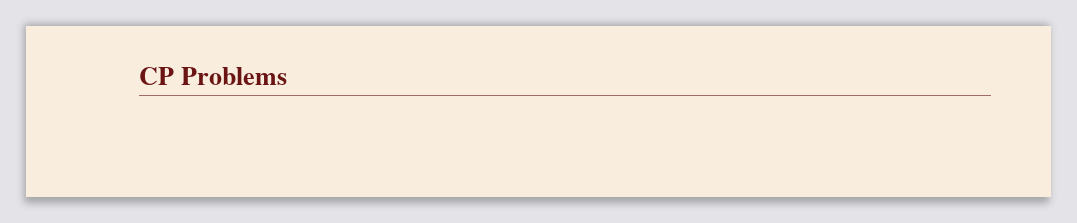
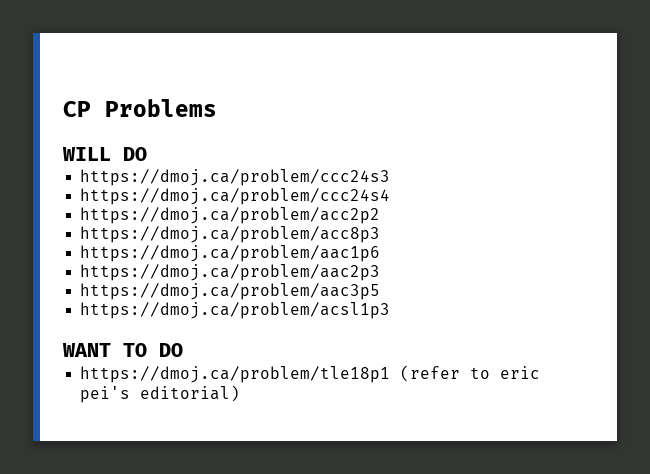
(288, 76) none -> [62,147,147,161] [80,169,391,186] [80,188,391,205] [80,207,381,224] [80,226,381,243] [80,245,381,262] [80,264,381,281] [80,283,381,300] [80,302,391,319] [62,343,183,357] [80,365,541,383] [80,385,241,403] // WILL DO // https://dmoj.ca/problem/ccc24s3 // https://dmoj.ca/problem/ccc24s4 // https://dmoj.ca/problem/acc2p2 // https://dmoj.ca/problem/acc8p3 // https://dmoj.ca/problem/aac1p6 // https://dmoj.ca/problem/aac2p3 // https://dmoj.ca/problem/aac3p5 // https://dmoj.ca/problem/acsl1p3 // WANT TO DO // https://dmoj.ca/problem/tle18p1 (refer to eric pei's editorial)

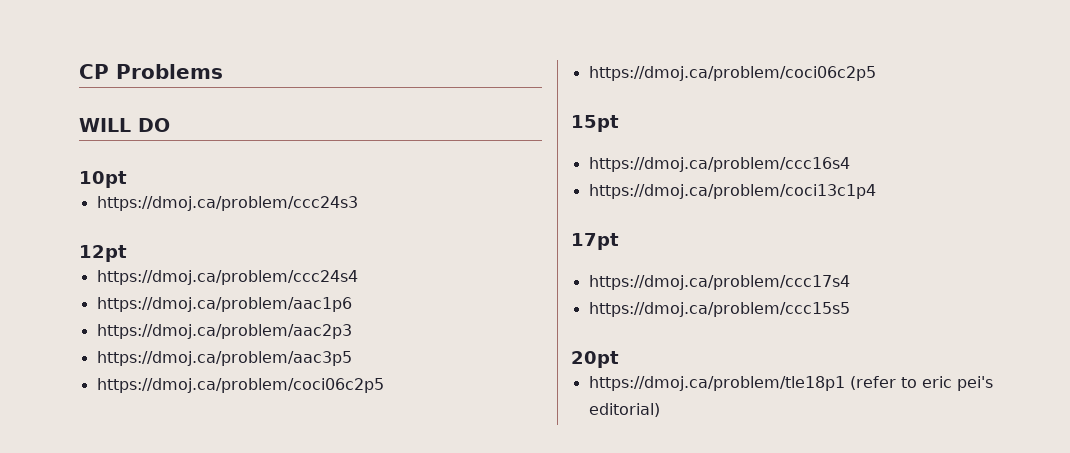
(147, 154) none -> [79,171,127,188] // 10pt
(391, 177) none -> [79,245,127,262] // 12pt
[80,207,381,224] [80,226,381,243] // https://dmoj.ca/problem/acc2p2 // https://dmoj.ca/problem/acc8p3 -> (358, 277) none
[80,302,391,319] [62,343,183,357] https://dmoj.ca/problem/acsl1p3 // WANT TO DO -> [96,378,384,393] [588,66,876,81] [571,115,619,132] [588,157,850,172] [588,184,876,199] [571,233,619,250] [588,275,850,290] [588,302,850,317] [571,351,619,368] https://dmoj.ca/problem/coci06c2p5 // https://dmoj.ca/problem/coci06c2p5 // 15pt // https://dmoj.ca/problem/ccc16s4 // https://dmoj.ca/problem/coci13c1p4 // 17pt // https://dmoj.ca/problem/ccc17s4 // https://dmoj.ca/problem/ccc15s5 // 20pt

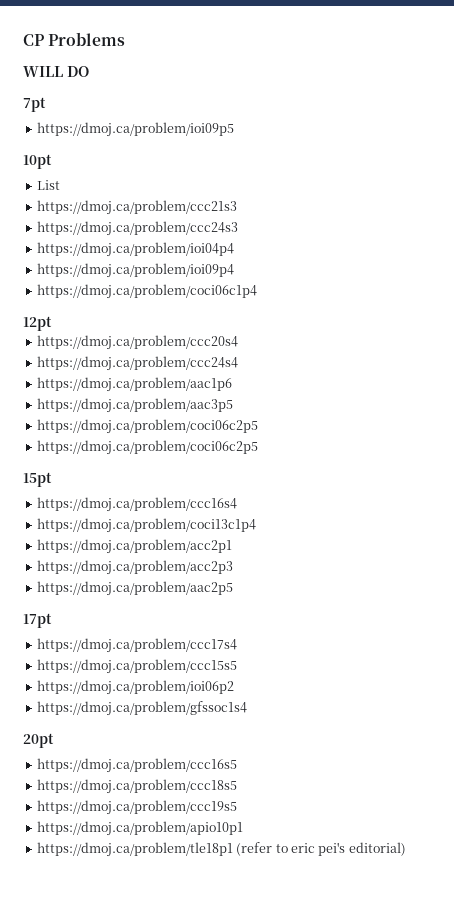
(170, 125) none -> [23,97,46,112] [36,122,234,137] // 7pt // https://dmoj.ca/problem/ioi09p5
(127, 179) none -> [36,180,60,190] [36,200,237,215] // List // https://dmoj.ca/problem/ccc21s3
(358, 203) none -> [36,242,234,257] [36,263,234,278] [36,284,257,299] // https://dmoj.ca/problem/ioi04p4 // https://dmoj.ca/problem/ioi09p4 // https://dmoj.ca/problem/coci06c1p4
(127, 253) none -> [36,335,238,350] // https://dmoj.ca/problem/ccc20s4
[96,324,352,339] // https://dmoj.ca/problem/aac2p3 -> (232, 384) none
(876, 191) none -> [36,539,232,554] [36,560,233,575] [36,581,233,596] // https://dmoj.ca/problem/acc2p1 // https://dmoj.ca/problem/acc2p3 // https://dmoj.ca/problem/aac2p5
(850, 309) none -> [36,680,234,695] [36,701,247,716] // https://dmoj.ca/problem/ioi06p2 // https://dmoj.ca/problem/gfssoc1s4
(619, 359) none -> [36,758,237,773] [36,779,237,794] [36,800,237,815] [36,821,243,836] // https://dmoj.ca/problem/ccc16s5 // https://dmoj.ca/problem/ccc18s5 // https://dmoj.ca/problem/ccc19s5 // https://dmoj.ca/problem/apio10p1

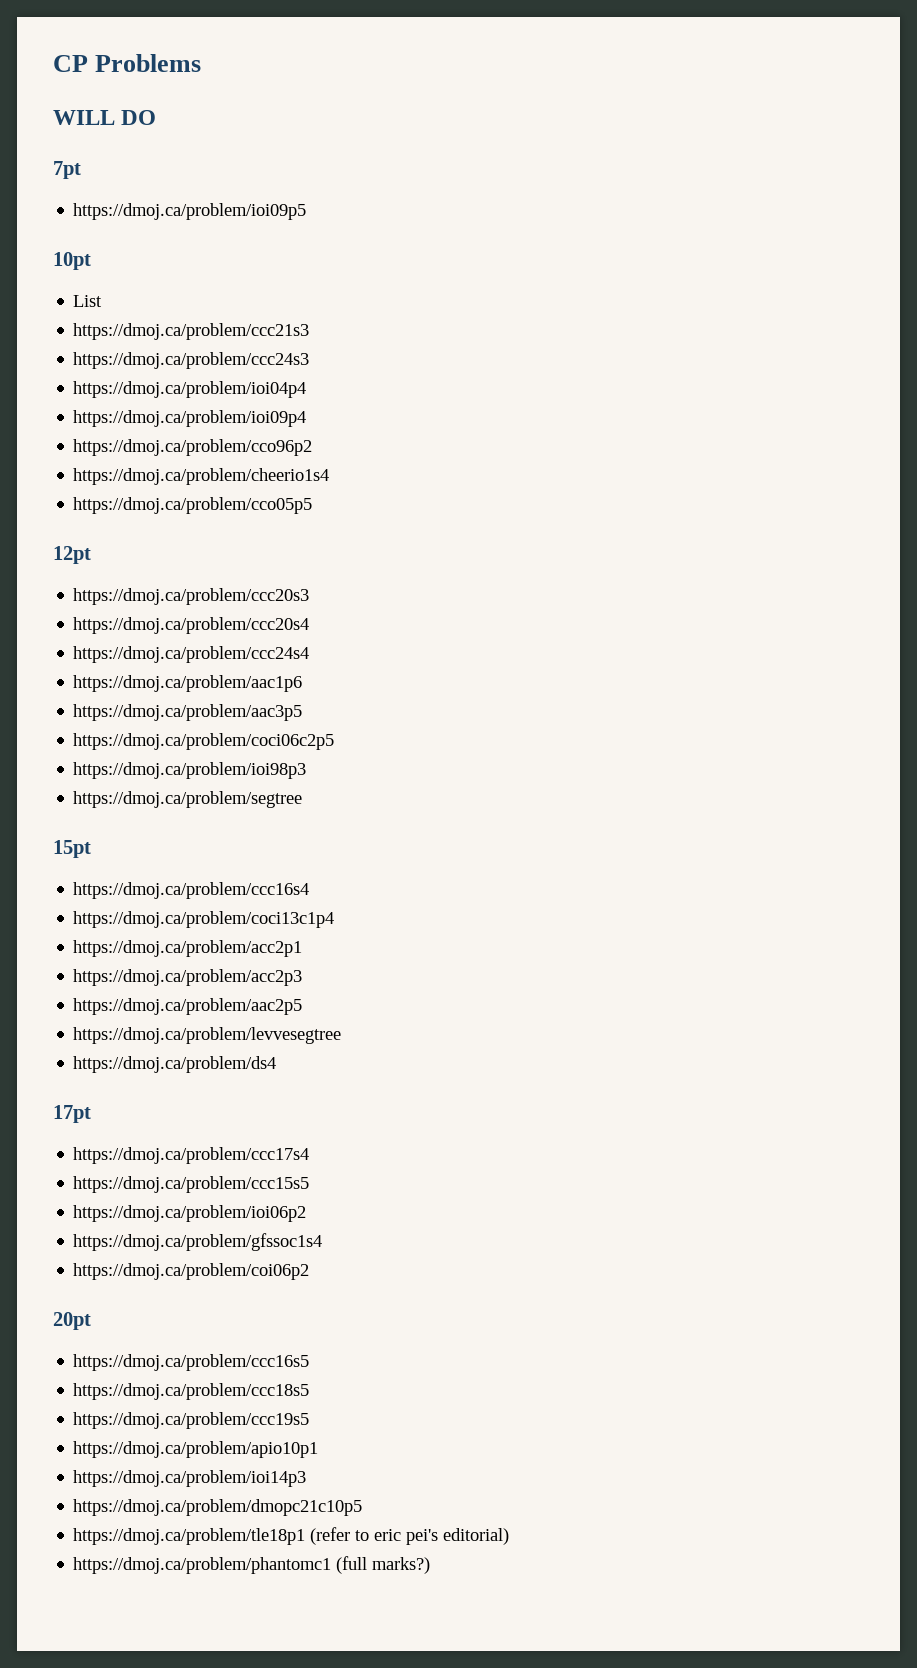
[36,284,257,299] https://dmoj.ca/problem/coci06c1p4 -> [73,439,313,456] [73,468,330,485] [73,497,313,514] https://dmoj.ca/problem/cco96p2 // https://dmoj.ca/problem/cheerio1s4 // https://dmoj.ca/problem/cco05p5
(52, 323) none -> [73,588,310,605] // https://dmoj.ca/problem/ccc20s3
[36,440,258,455] https://dmoj.ca/problem/coci06c2p5 -> [73,762,307,779] [73,791,303,808] https://dmoj.ca/problem/ioi98p3 // https://dmoj.ca/problem/segtree
(233, 588) none -> [73,1027,342,1044] [73,1056,277,1073] // https://dmoj.ca/problem/levvesegtree // https://dmoj.ca/problem/ds4
(247, 708) none -> [73,1263,310,1280] // https://dmoj.ca/problem/coi06p2
(243, 828) none -> [73,1470,307,1487] [73,1499,363,1516] // https://dmoj.ca/problem/ioi14p3 // https://dmoj.ca/problem/dmopc21c10p5
(406, 849) none -> [73,1556,431,1574] // https://dmoj.ca/problem/phantomc1 (full marks?)

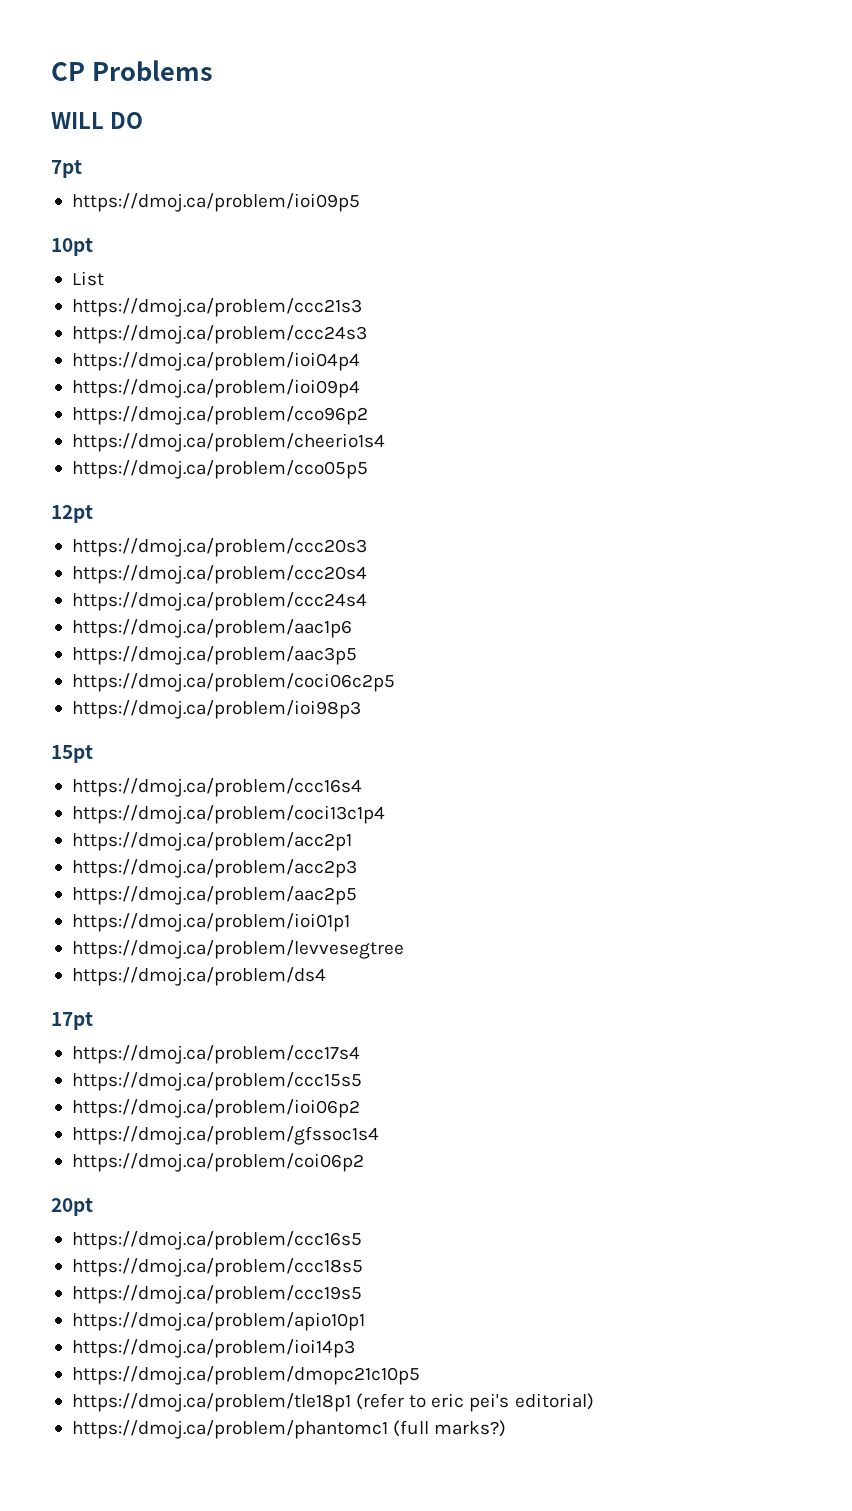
[73,791,303,808] // https://dmoj.ca/problem/segtree -> (361, 709) none
(303, 1006) none -> [71,913,350,932] // https://dmoj.ca/problem/ioi01p1

